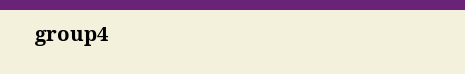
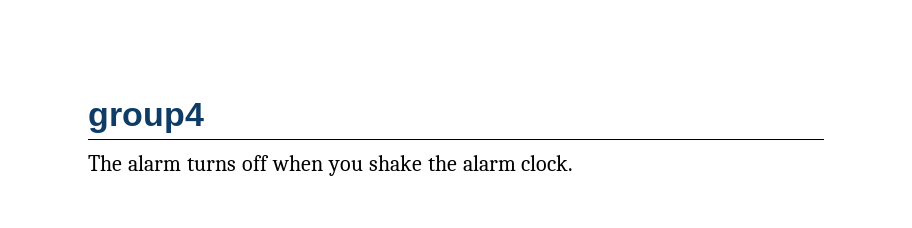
(109, 36) none -> [88,155,574,176] // The alarm turns off when you shake the alarm clock.

